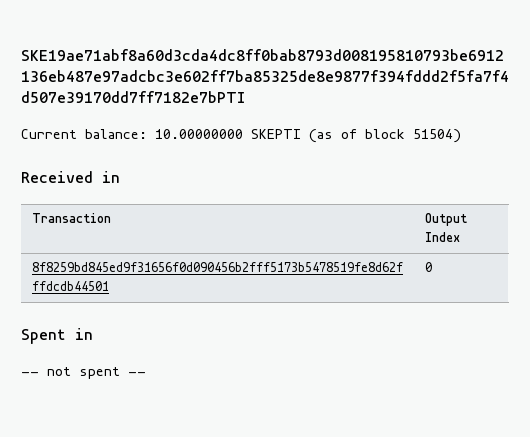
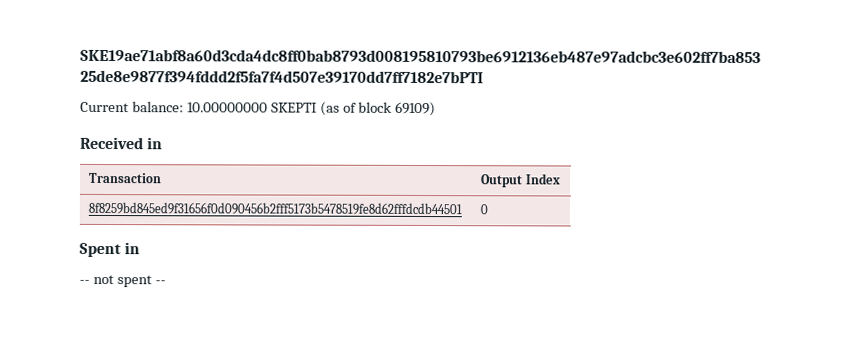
[413,129,461,143] 51504) -> [395,101,437,117] 69109)

